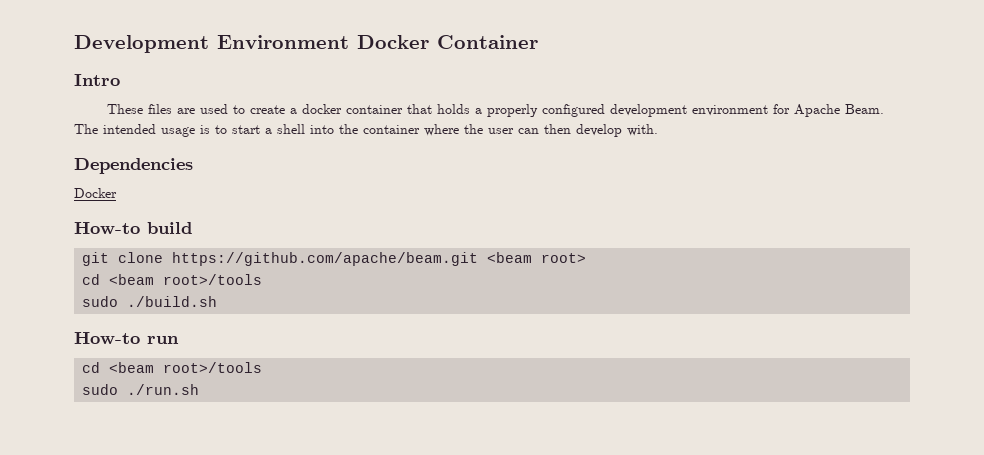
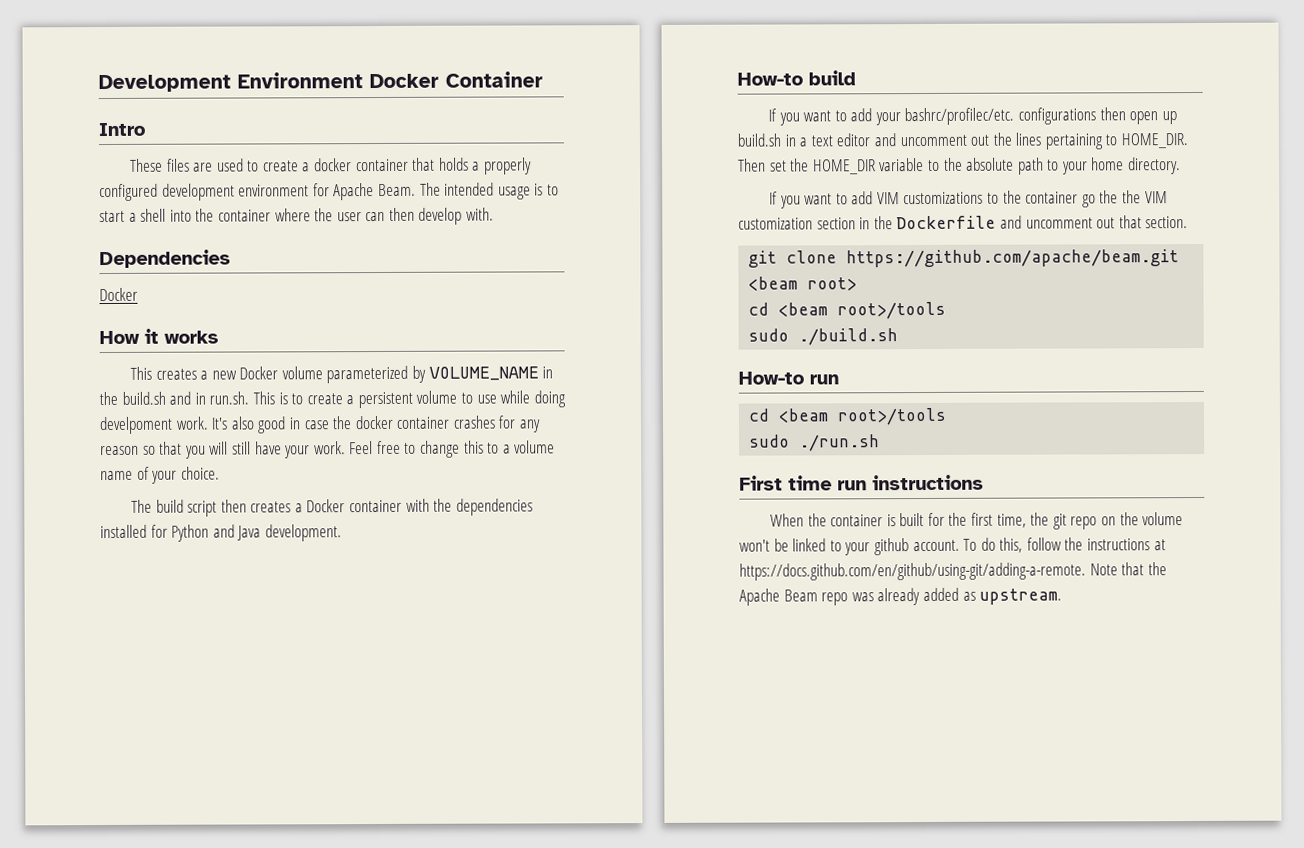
[74,222,192,234] How-to build -> [99,328,219,345] [129,365,554,384] [99,390,566,409] [99,415,542,435] [100,440,556,459] [100,466,220,484] [130,498,533,517] [100,524,342,542] [737,70,856,86] [767,107,1177,126] [737,132,1189,150] [738,157,1182,175] [768,190,1168,209] [738,215,1189,230] How it works // This creates a new Docker volume parameterized by VOLUME_NAME in the build.sh and in run.sh. This is to create a persistent volume to use while doing develpoment work. It's also good in case the docker container crashes for any reason so that you will still have your work. Feel free to change this to a volume name of your choice. // The build script then creates a Docker container with the dependencies installed for Python and Java development. // How-to build // If you want to add your bashrc/profilec/etc. configurations then open up build.sh in a text editor and uncomment out the lines pertaining to HOME_DIR. Then set the HOME_DIR variable to the absolute path to your home directory. // If you want to add VIM customizations to the container go the the VIM customization section in the Dockerfile and uncomment out that section.
(200, 389) none -> [739,474,984,491] [769,512,1184,530] [739,537,1166,556] [739,562,1167,581] [739,587,1063,606] // First time run instructions // When the container is built for the first time, the git repo on the volume won't be linked to your github account. To do this, follow the instructions at https://docs.github.com/en/github/using-git/adding-a-remote. Note that the Apache Beam repo was already added as upstream.

